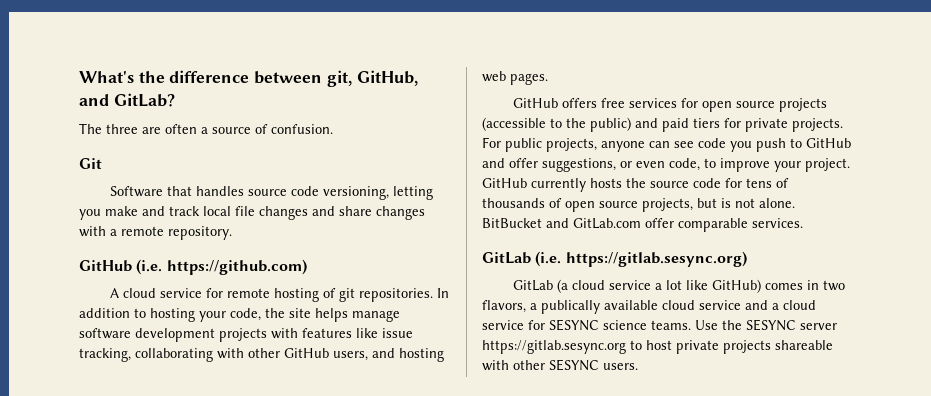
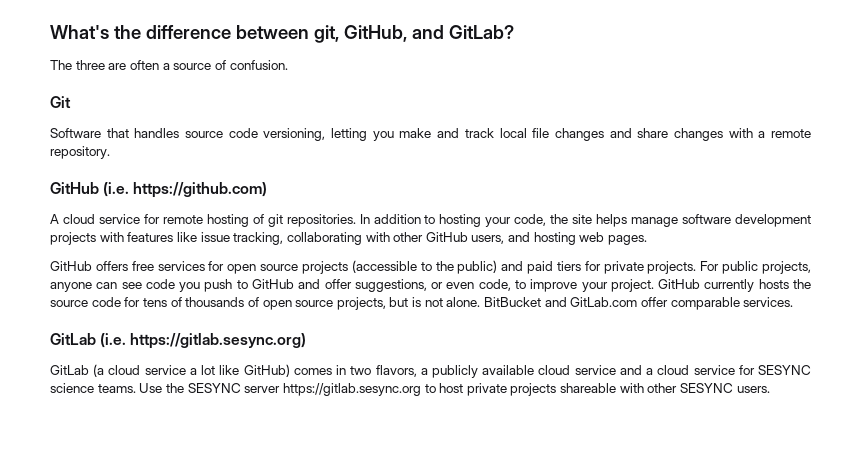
[541,300,600,314] publically -> [431,365,478,378] publicly

